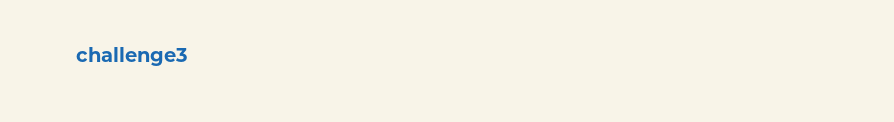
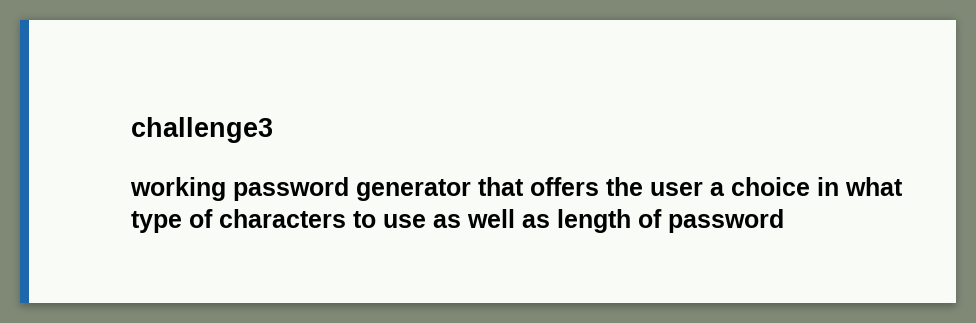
(188, 56) none -> [130,177,903,201] [131,209,784,233] // working password generator that offers the user a choice in what type of characters to use as well as length of password

